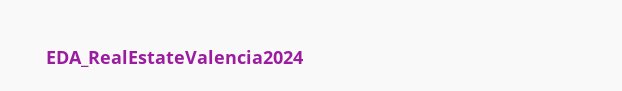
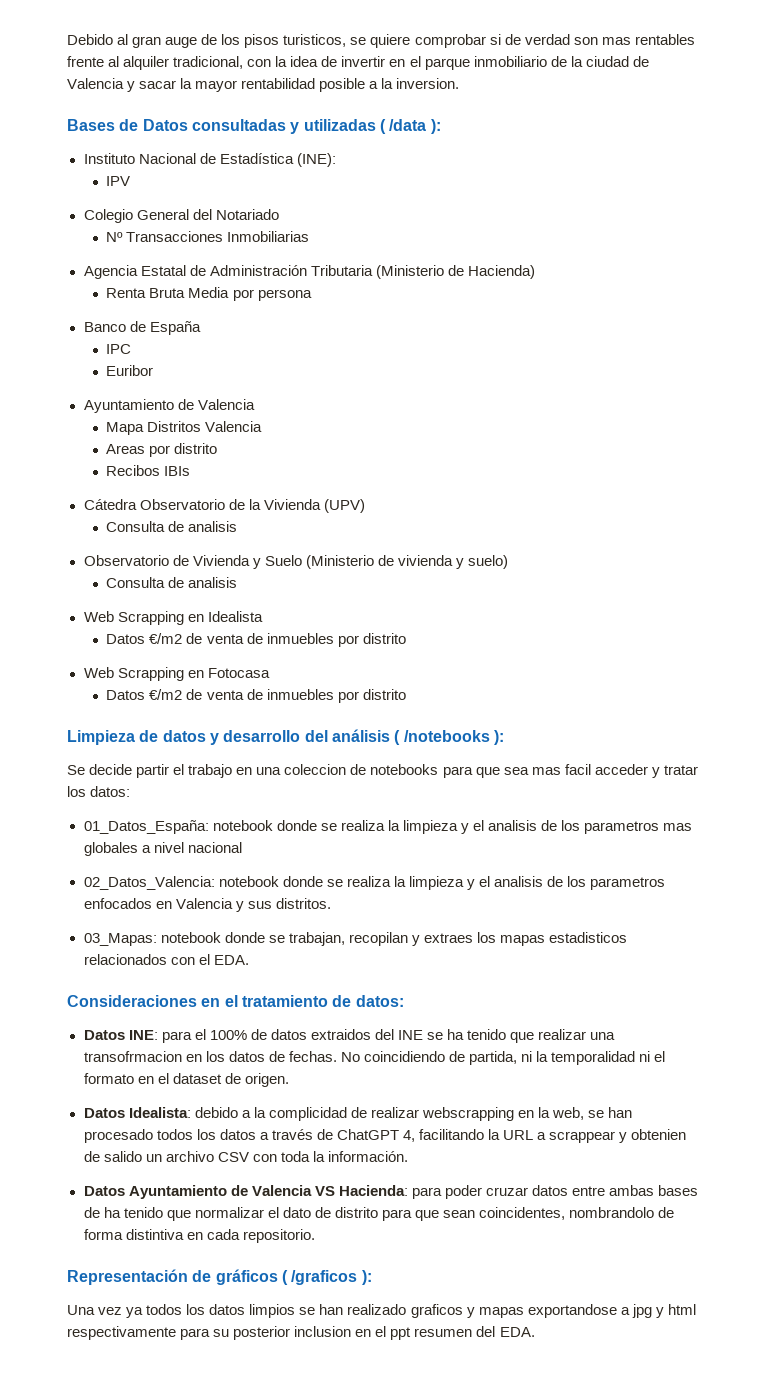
[46,50,303,67] EDA_RealEstateValencia2024 -> [67,34,695,48] [67,56,649,70] [67,78,460,92] [67,119,441,134] [83,153,336,167] [106,176,131,186] [83,209,279,223] [106,231,310,242] [83,265,535,279] [106,287,312,301] [83,321,201,335] [106,344,132,354] [106,365,154,376] [83,399,255,413] [106,421,263,435] [106,443,218,457] [106,465,191,476] [83,499,365,513] [106,521,238,532] [83,555,508,569] [106,577,238,588] [83,611,263,625] [106,633,406,647] [83,667,270,681] [106,689,406,703] [67,729,504,745] [67,764,698,778] [67,786,131,797] [83,820,693,834] [83,842,242,856] [83,876,666,890] [83,898,331,912] [83,932,628,946] [83,954,249,965] [67,995,404,1007] [83,1029,616,1043] [83,1051,666,1065] [83,1073,289,1087] [83,1107,633,1121] [83,1129,687,1143] [83,1151,408,1162] [83,1185,699,1199] [83,1207,675,1221] [83,1229,315,1243] [67,1269,372,1285] [67,1304,696,1318] [67,1326,535,1340] Debido al gran auge de los pisos turisticos, se quiere comprobar si de verdad son mas rentables frente al alquiler tradicional, con la idea de invertir en el parque inmobiliario de la ciudad de Valencia y sacar la mayor rentabilidad posible a la inversion. // Bases de Datos consultadas y utilizadas ( /data ): // Instituto Nacional de Estadística (INE): // IPV // Colegio General del Notariado // Nº Transacciones Inmobiliarias // Agencia Estatal de Administración Tributaria (Ministerio de Hacienda) // Renta Bruta Media por persona // Banco de España // IPC // Euribor // Ayuntamiento de Valencia // Mapa Distritos Valencia // Areas por distrito // Recibos IBIs // Cátedra Observatorio de la Vivienda (UPV) // Consulta de analisis // Observatorio de Vivienda y Suelo (Ministerio de vivienda y suelo) // Consulta de analisis // Web Scrapping en Idealista // Datos €/m2 de venta de inmuebles por distrito // Web Scrapping en Fotocasa // Datos €/m2 de venta de inmuebles por distrito // Limpieza de datos y desarrollo del análisis ( /notebooks ): // Se decide partir el trabajo en una coleccion de notebooks para que sea mas facil acceder y tratar los datos: // 01_Datos_España: notebook donde se realiza la limpieza y el analisis de los parametros mas globales a nivel nacional // 02_Datos_Valencia: notebook donde se realiza la limpieza y el analisis de los parametros enfocados en Valencia y sus distritos. // 03_Mapas: notebook donde se trabajan, recopilan y extraes los mapas estadisticos relacionados con el EDA. // Consideraciones en el tratamiento de datos: // Datos INE: para el 100% de datos extraidos del INE se ha tenido que realizar una transofrmacion en los datos de fechas. No coincidiendo de partida, ni la temporalidad ni el formato en el dataset de origen. // Datos Idealista: debido a la complicidad de realizar webscrapping en la web, se han procesado todos los datos a través de ChatGPT 4, facilitando la URL a scrappear y obtenien de salido un archivo CSV con toda la información. // Datos Ayuntamiento de Valencia VS Hacienda: para poder cruzar datos entre ambas bases de ha tenido que normalizar el dato de distrito para que sean coincidentes, nombrandolo de forma distintiva en cada repositorio. // Representación de gráficos ( /graficos ): // Una vez ya todos los datos limpios se han realizado graficos y mapas exportandose a jpg y html respectivamente para su posterior inclusion en el ppt resumen del EDA.

